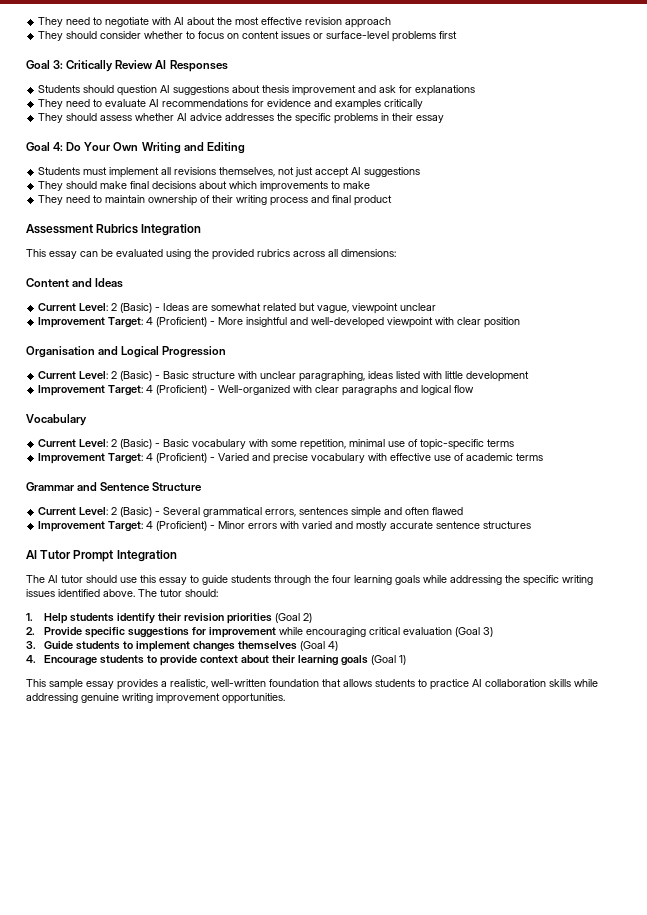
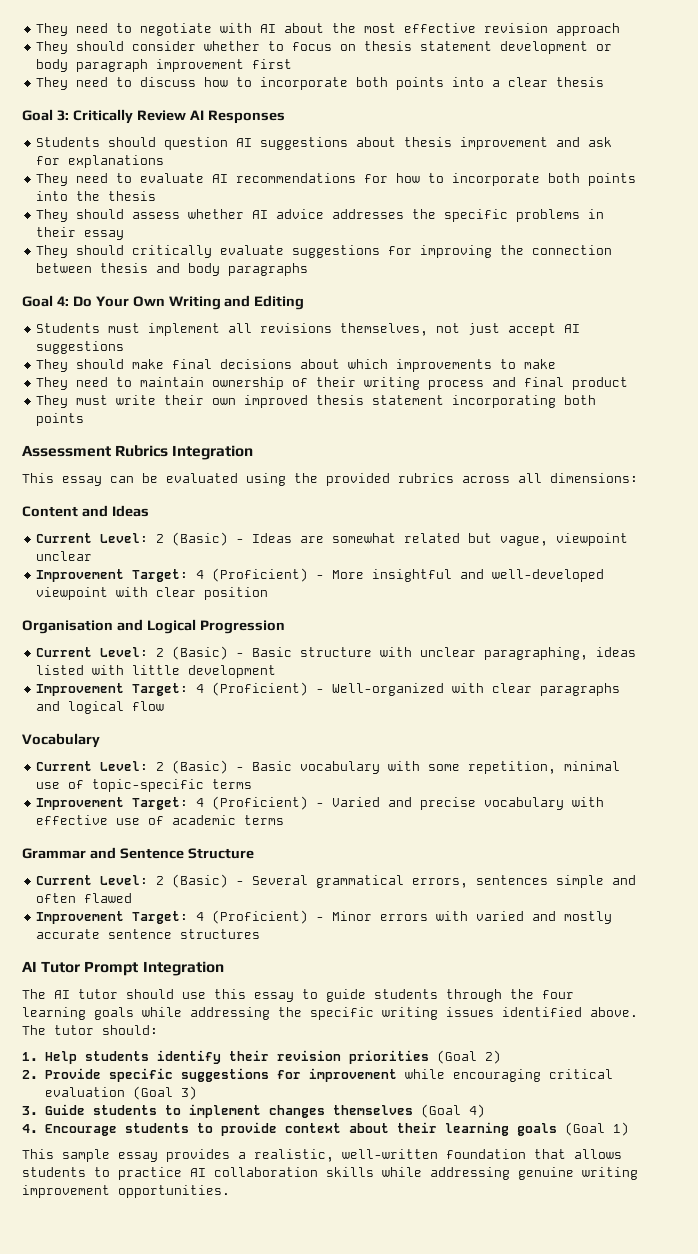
[242,31,458,42] content issues or surface-level problems first -> [364,41,613,54] [36,59,293,72] [36,77,605,90] thesis statement development or body paragraph improvement first // They need to discuss how to incorporate both points into a clear thesis
[267,99,424,110] evidence and examples critically -> [396,173,637,186] [36,191,157,201] how to incorporate both points into the thesis
(445, 119) none -> [36,245,613,258] [36,263,309,276] // They should critically evaluate suggestions for improving the connection between thesis and body paragraphs
(393, 200) none -> [36,395,597,408] [36,413,85,426] // They must write their own improved thesis statement incorporating both points

